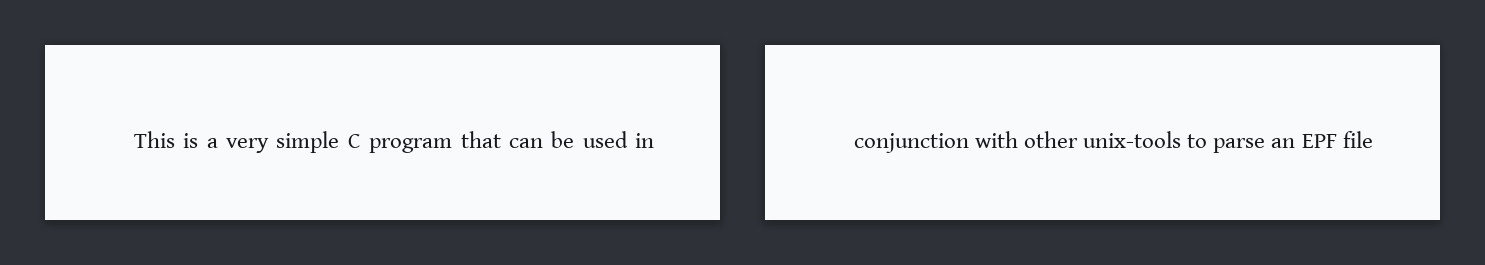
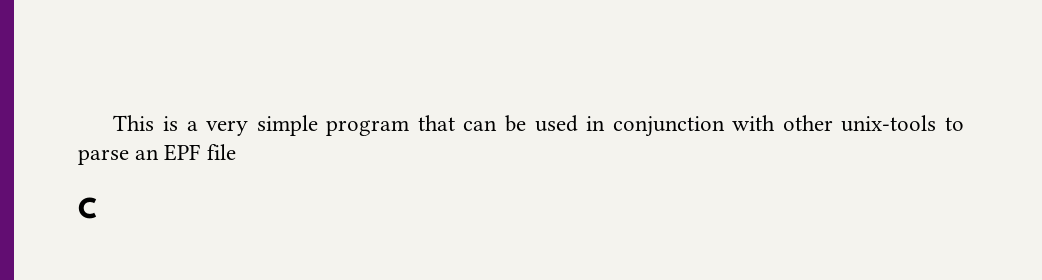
[347,134,361,148] C -> (318, 125) none
(1373, 139) none -> [78,197,98,219] // C

